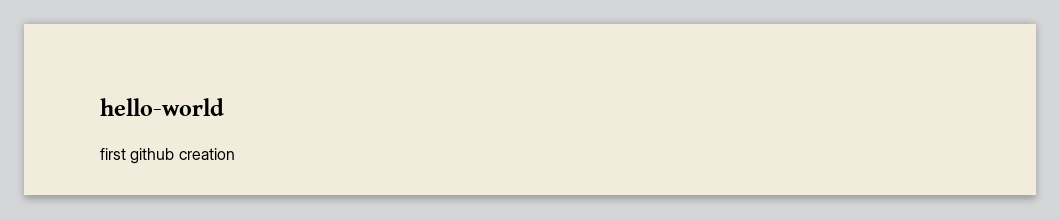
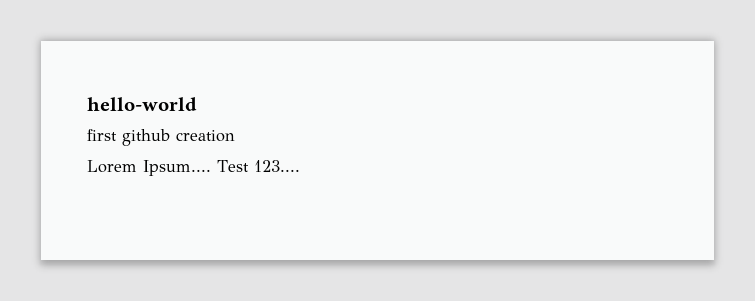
(235, 154) none -> [87,160,300,176] // Lorem Ipsum.... Test 123....

